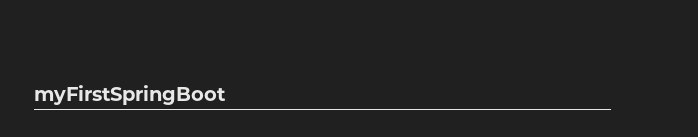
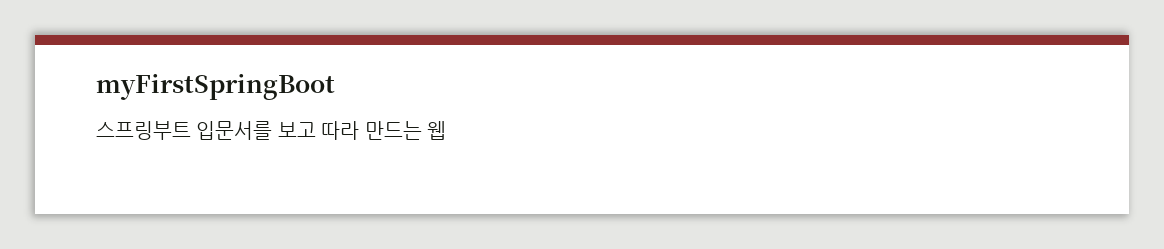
(226, 95) none -> [96,121,446,140] // 스프링부트 입문서를 보고 따라 만드는 웹

